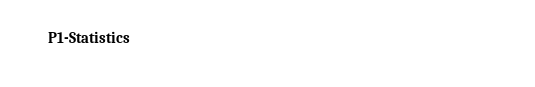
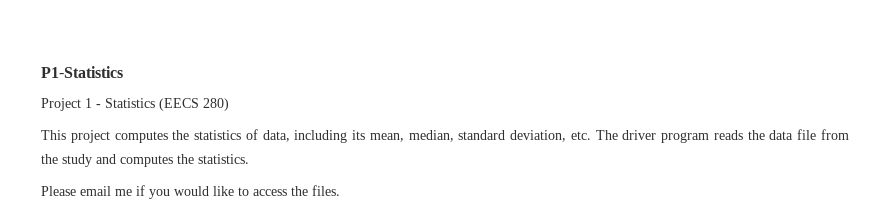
(130, 37) none -> [41,98,229,111] [41,129,850,143] [41,154,249,167] [41,185,340,199] // Project 1 - Statistics (EECS 280) // This project computes the statistics of data, including its mean, median, standard deviation, etc. The driver program reads the data file from the study and computes the statistics. // Please email me if you would like to access the files.

